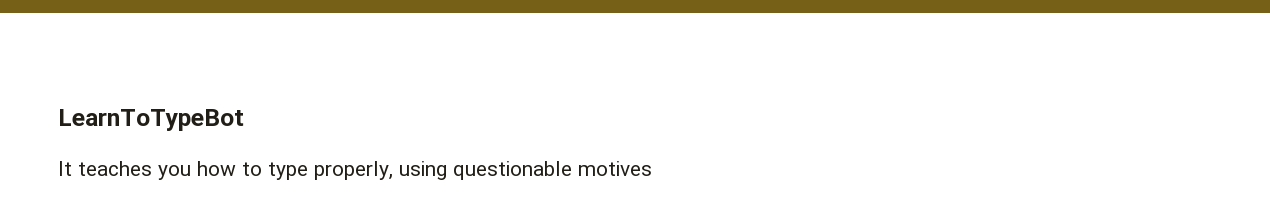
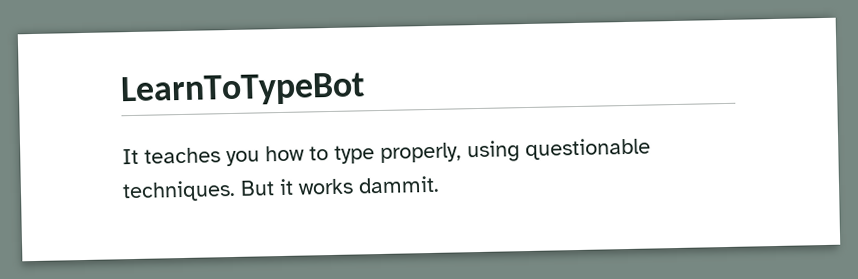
[578,161,652,176] motives -> [122,175,440,203] techniques. But it works dammit.

